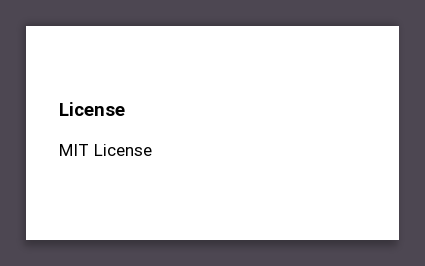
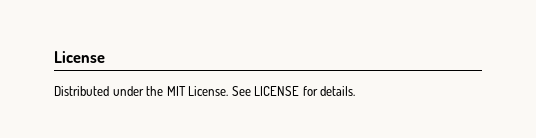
[59,144,152,156] MIT License -> [54,86,356,96] Distributed under the MIT License. See LICENSE for details.

